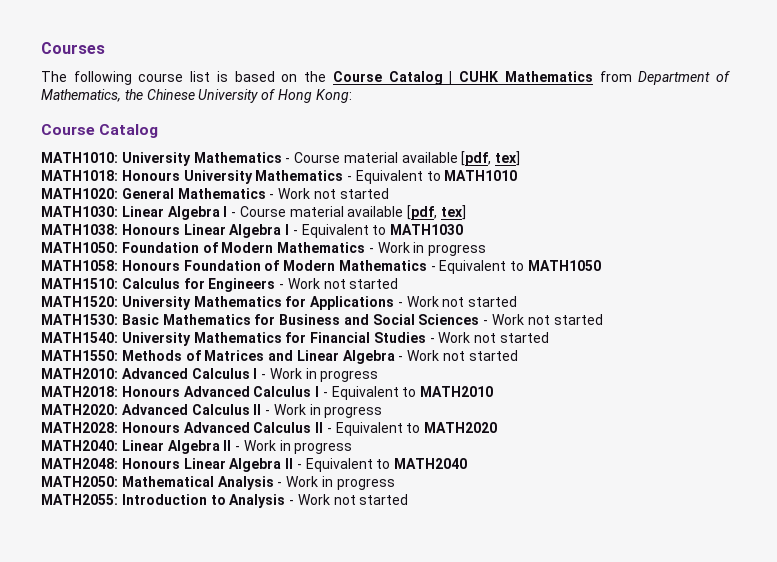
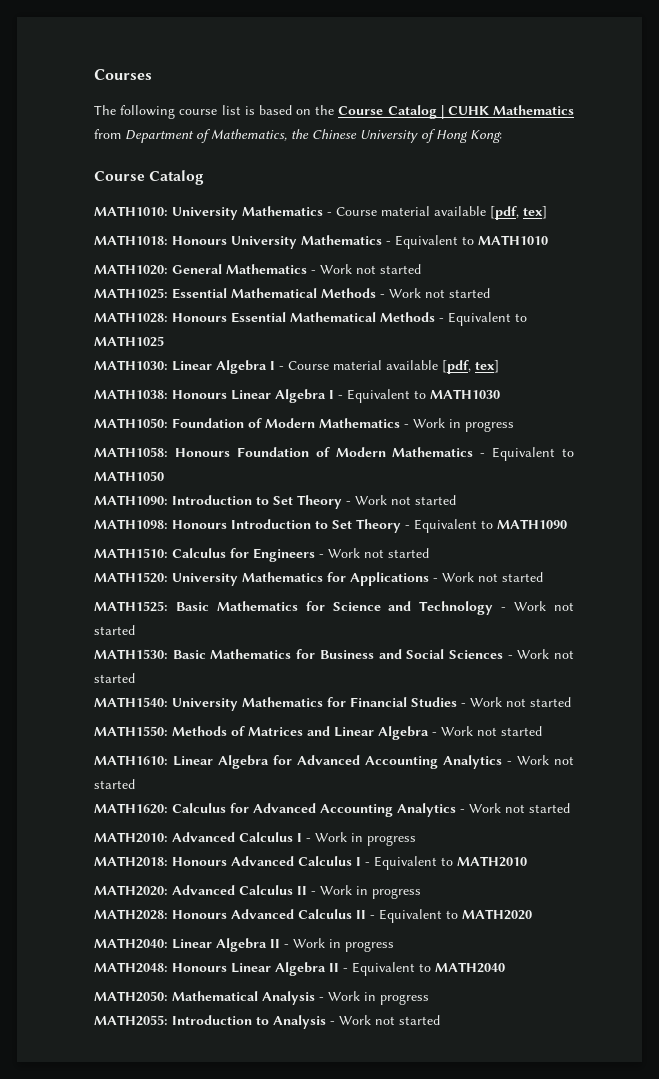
(389, 193) none -> [94,288,490,299] [94,312,527,326] [94,336,164,347] // MATH1025: Essential Mathematical Methods - Work not started // MATH1028: Honours Essential Mathematical Methods - Equivalent to MATH1025
(602, 265) none -> [94,495,456,509] [94,519,567,533] // MATH1090: Introduction to Set Theory - Work not started // MATH1098: Honours Introduction to Set Theory - Equivalent to MATH1090
(518, 301) none -> [94,601,575,615] [94,625,135,635] // MATH1525: Basic Mathematics for Science and Technology - Work not started
(518, 355) none -> [94,755,574,769] [94,779,135,789] [94,803,570,817] // MATH1610: Linear Algebra for Advanced Accounting Analytics - Work not started // MATH1620: Calculus for Advanced Accounting Analytics - Work not started

